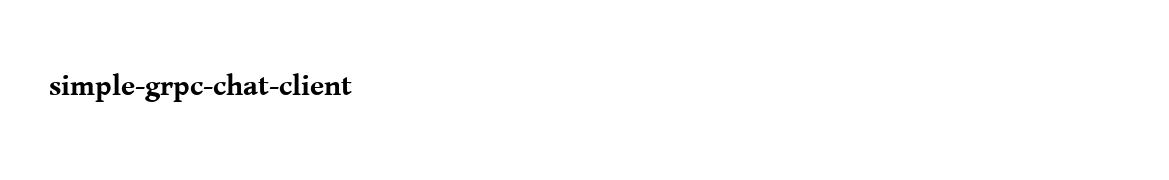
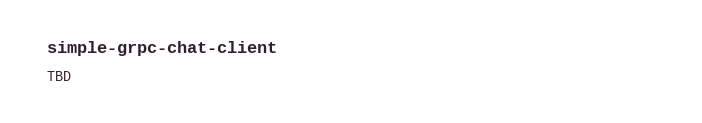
(352, 87) none -> [47,71,71,81] // TBD

